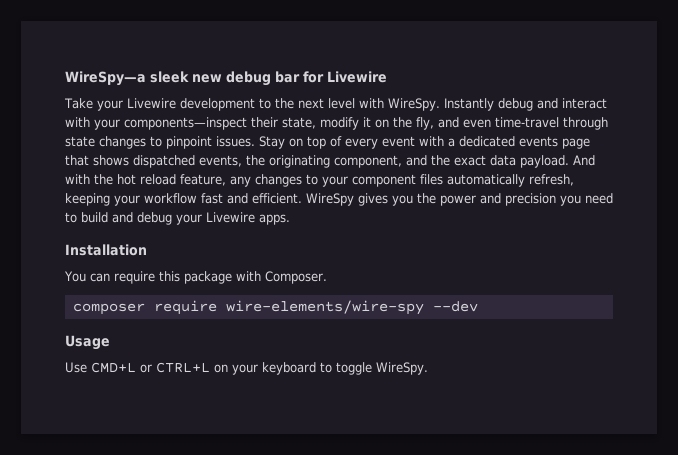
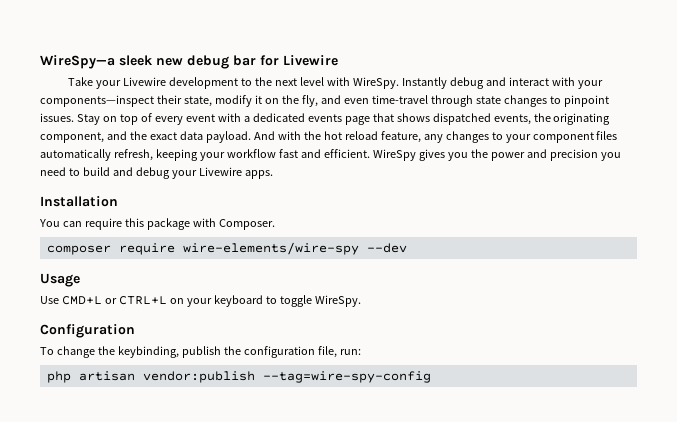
(428, 368) none -> [40,324,135,338] [40,346,361,358] [46,371,431,383] // Configuration // To change the keybinding, publish the configuration file, run: // php artisan vendor:publish --tag=wire-spy-config

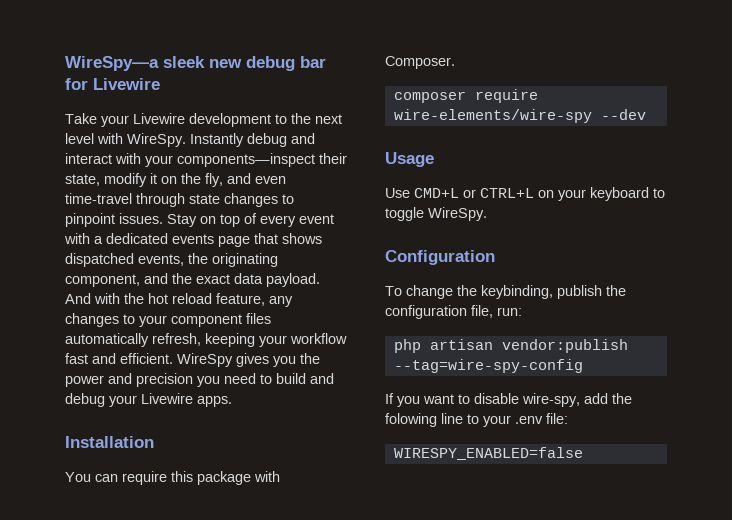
(431, 377) none -> [385,393,632,407] [385,413,568,427] [393,447,583,460] // If you want to disable wire-spy, add the folowing line to your .env file: // WIRESPY_ENABLED=false

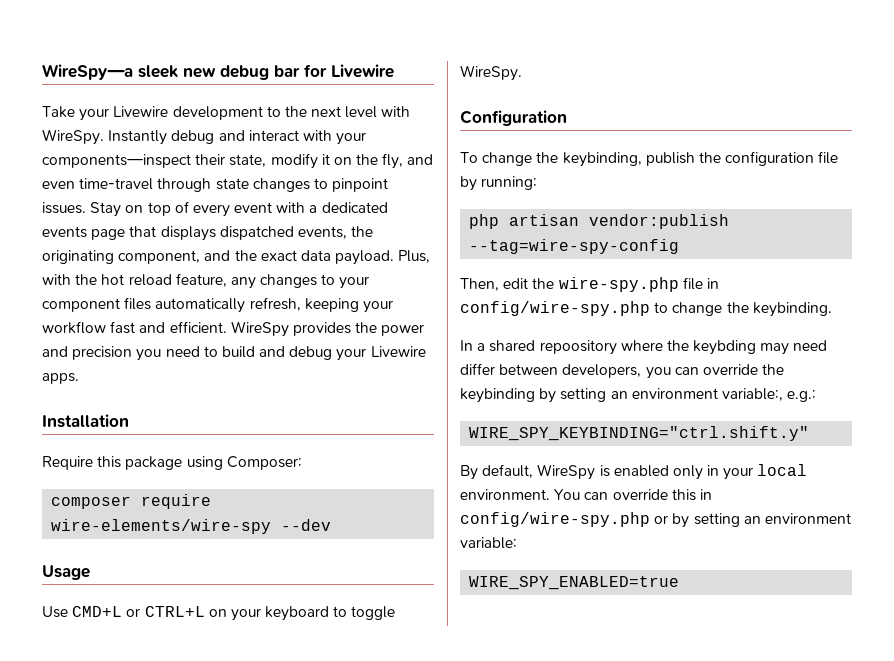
[282,233,322,244] shows -> [160,226,216,241] displays
[65,293,91,304] And -> [398,250,431,263] Plus,
[236,353,296,367] gives you -> [292,322,351,336] provides
[65,471,280,485] [385,56,455,69] You can require this package with Composer. -> [42,456,302,470] Require this package using Composer:
[471,305,522,318] file, run: -> [818,151,839,164] [460,176,538,191] file by running:
[385,393,632,407] [385,413,568,427] [393,447,583,460] If you want to disable wire-spy, add the folowing line to your .env file: // WIRESPY_ENABLED=false -> [460,277,719,292] [460,301,832,317] [460,340,828,355] [460,363,785,379] [460,388,817,403] [469,426,810,441] [460,464,808,480] [460,489,712,501] [460,512,851,528] [460,537,517,549] [469,576,680,590] Then, edit the wire-spy.php file in config/wire-spy.php to change the keybinding. // In a shared repoository where the keybding may need differ between developers, you can override the keybinding by setting an environment variable:, e.g.: // WIRE_SPY_KEYBINDING="ctrl.shift.y" // By default, WireSpy is enabled only in your local environment. You can override this in config/wire-spy.php or by setting an environment variable: // WIRE_SPY_ENABLED=true

